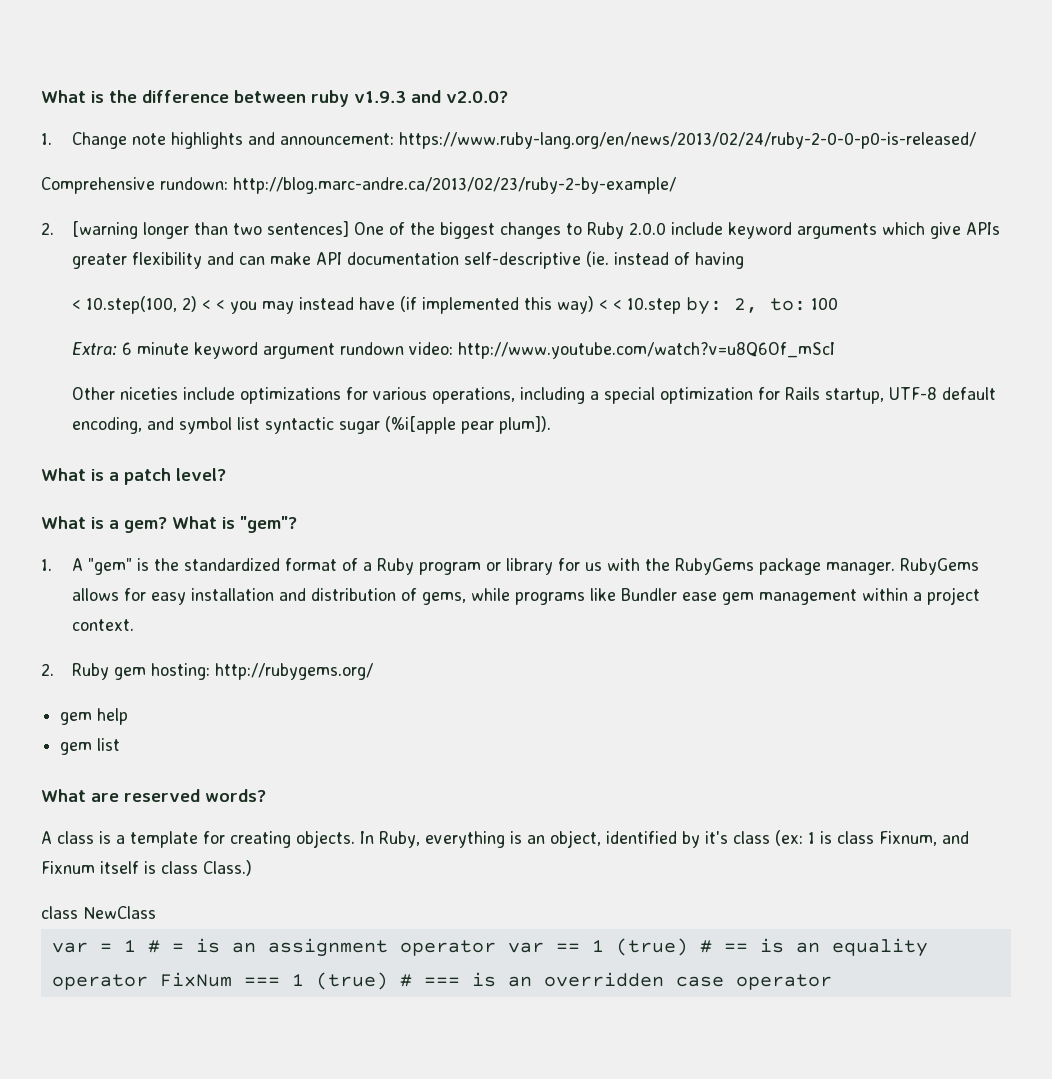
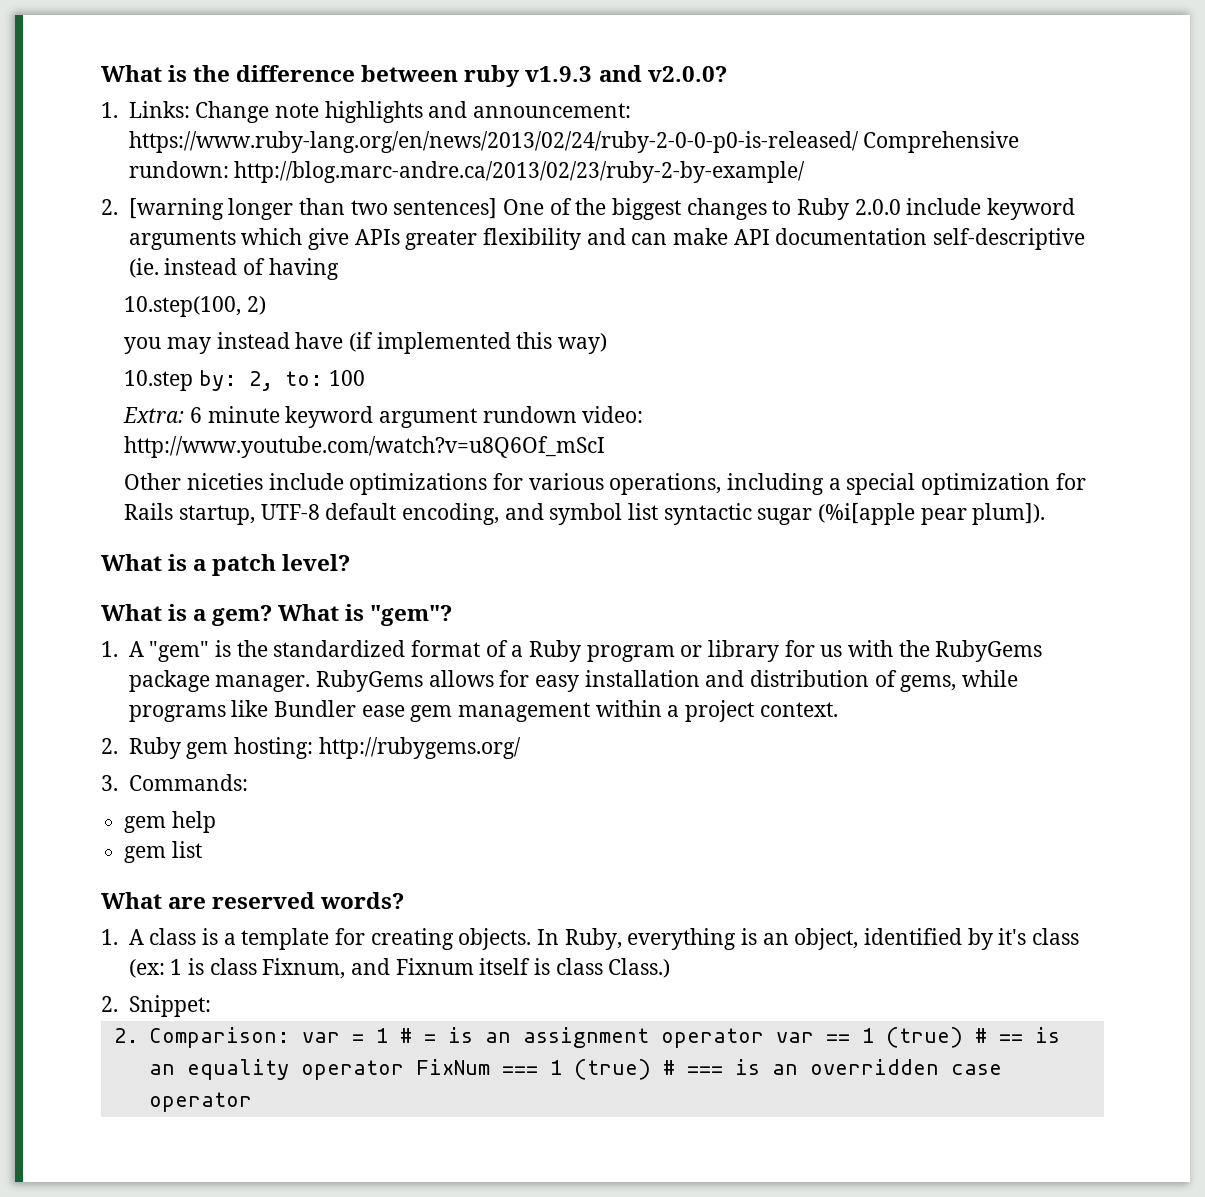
(52, 139) none -> [128,101,190,118] Links:
(976, 140) // -> (859, 142) none
[71,300,81,310] < -> (339, 269) none
[201,300,225,310] < < -> (266, 305) //
[598,300,622,310] < < -> (607, 343) //
(373, 671) none -> [101,774,248,791] // 3. Commands:
(266, 795) none -> [101,929,118,945] 1.
[41,906,156,919] class NewClass // -> [101,995,211,1017] [113,1027,291,1048] 2. Snippet: // 2. Comparison:

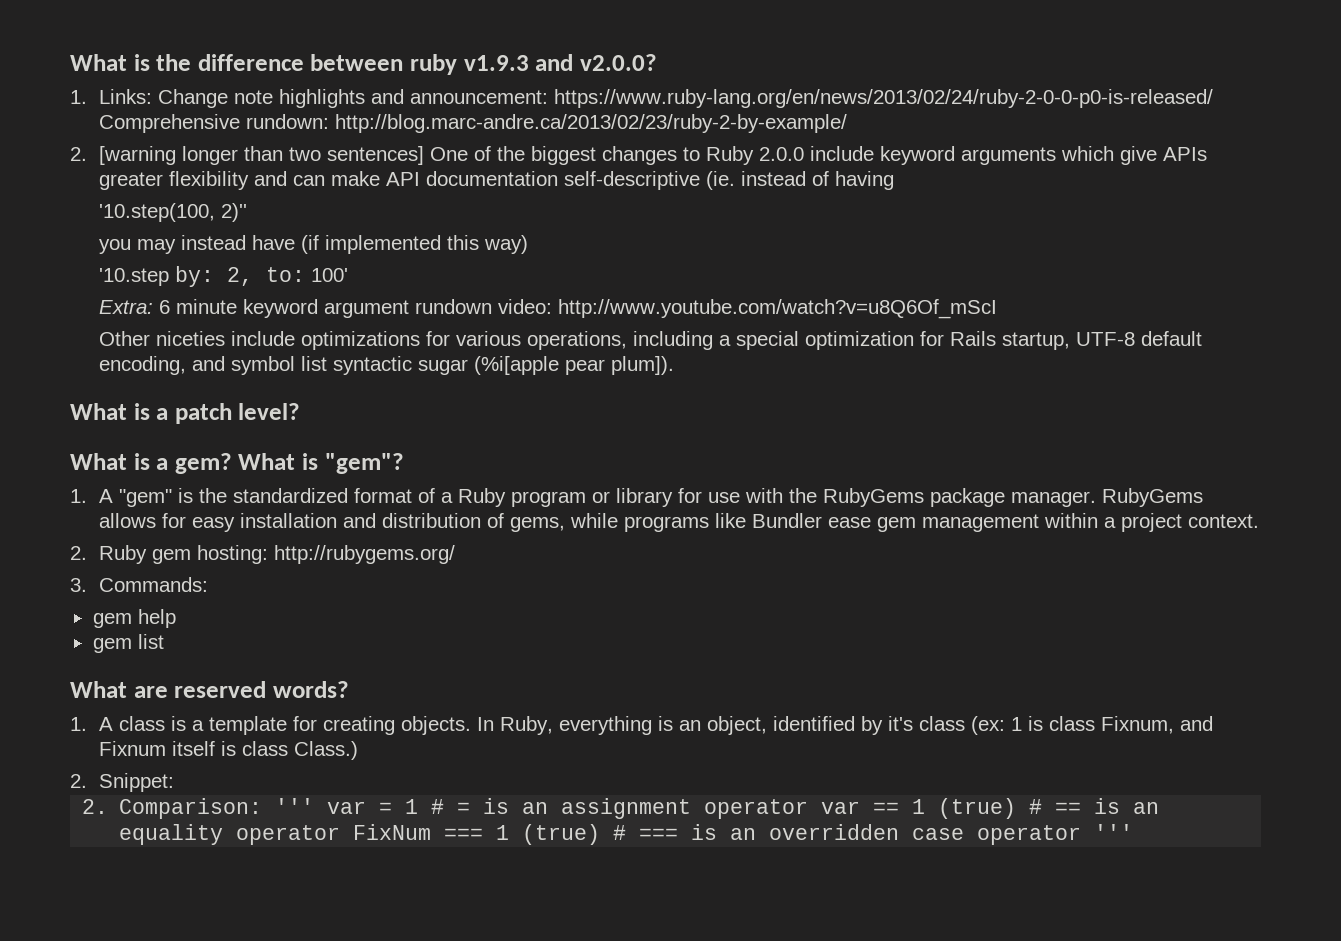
[124,296,266,317] 10.step(100, 2) -> [98,203,247,222] '10.step(100, 2)''
[124,370,194,391] 10.step -> [98,268,169,286] '10.step
[328,370,365,386] 100 -> [310,268,348,282] 100'
[820,645,843,657] us -> [707,492,740,503] use
(291, 1037) none -> [274,798,314,814] '''
(253, 1102) none -> [1093,824,1133,840] '''

